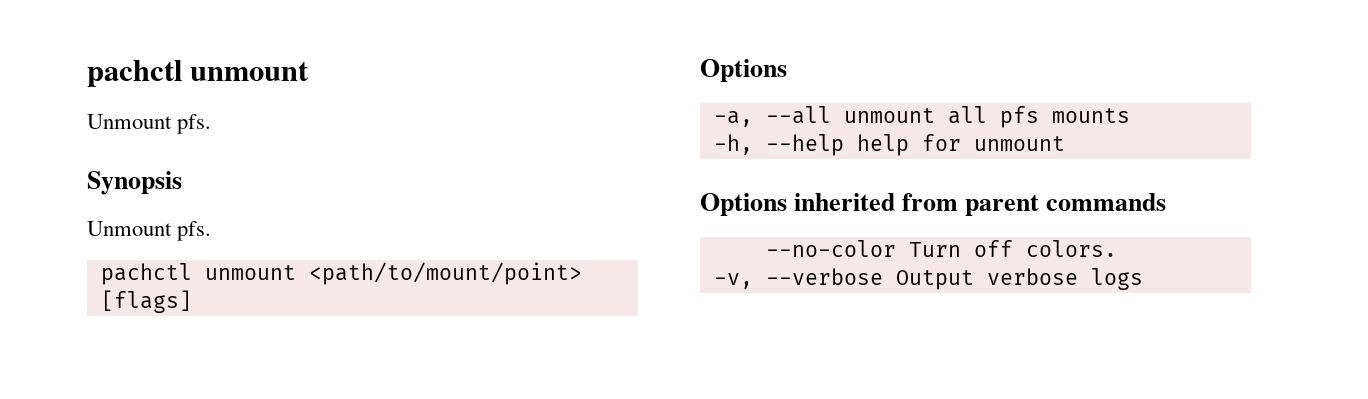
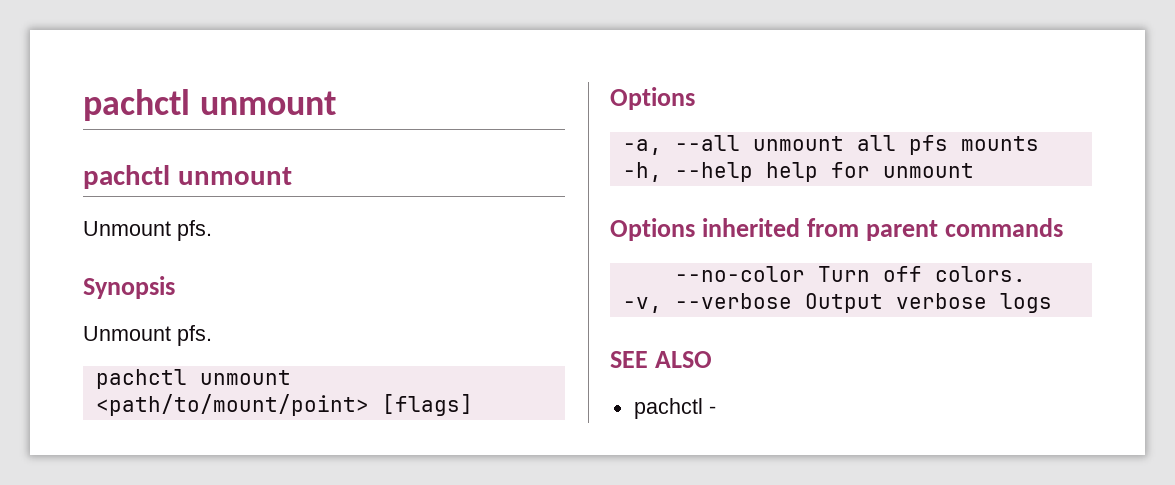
[87,60,310,87] pachctl unmount -> [83,89,336,121] [83,165,292,189] pachctl unmount // pachctl unmount
(1143, 279) none -> [610,351,712,368] [633,398,716,419] // SEE ALSO // pachctl -

